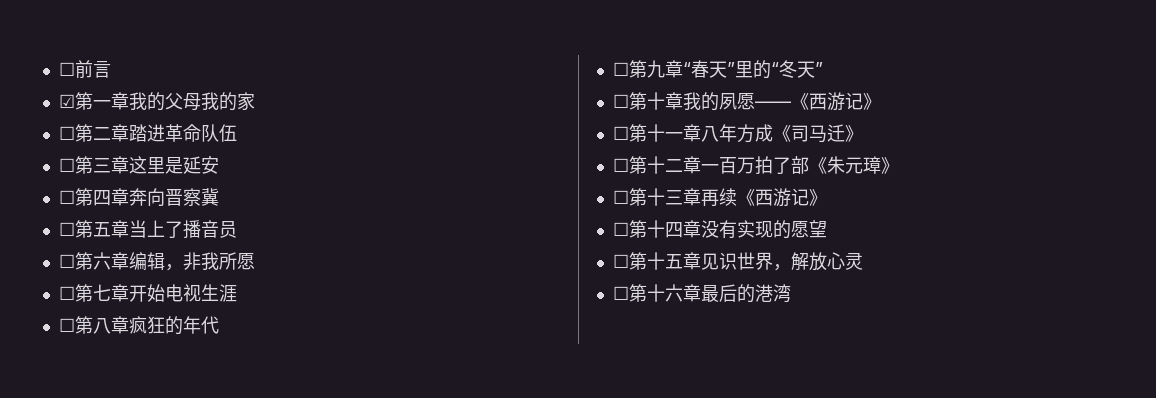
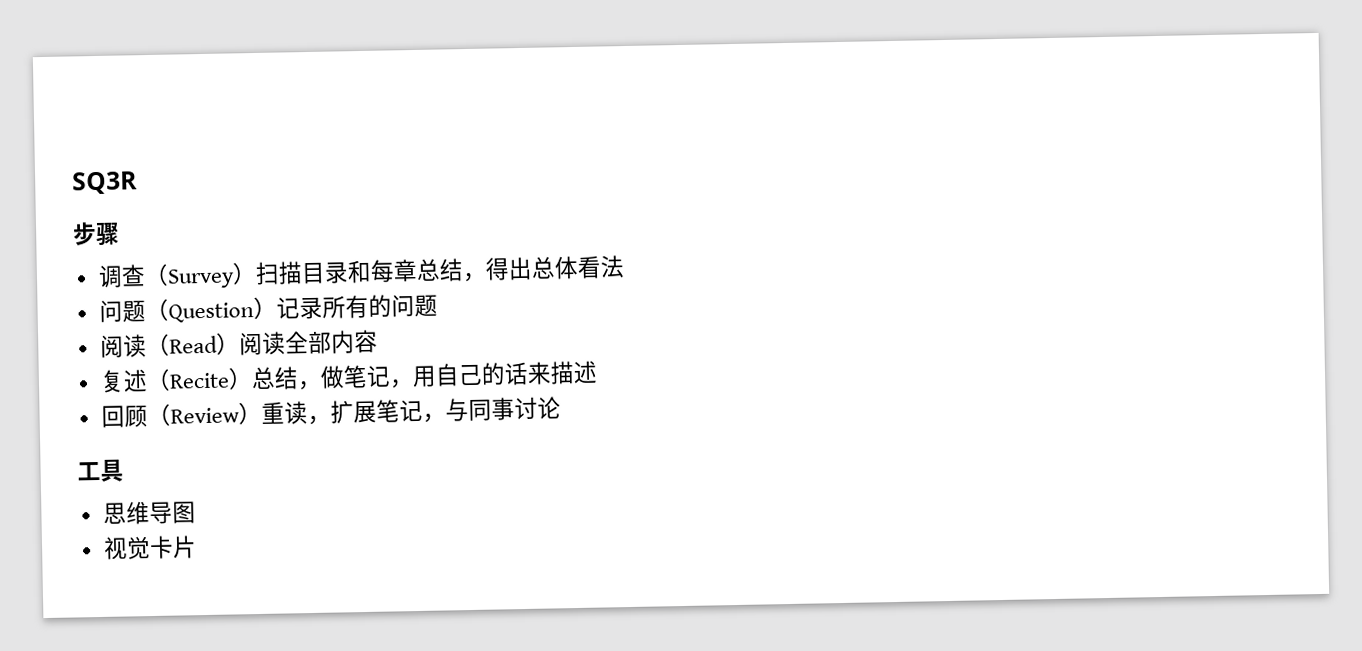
[58,60,111,78] [58,92,255,111] [58,124,237,142] [58,156,219,174] [58,188,219,207] [58,220,237,239] [58,252,255,271] [58,284,237,302] [58,316,219,335] [612,60,823,79] [612,92,881,111] [612,124,863,143] [612,156,899,175] [612,188,827,207] [612,220,827,239] [612,252,863,271] [612,284,791,303] ☐前言 // ☑第一章我的父母我的家 // ☐第二章踏进革命队伍 // ☐第三章这里是延安 // ☐第四章奔向晋察冀 // ☐第五章当上了播音员 // ☐第六章编辑，非我所愿 // ☐第七章开始电视生涯 // ☐第八章疯狂的年代 // ☐第九章“春天”里的“冬天” // ☐第十章我的夙愿——《西游记》 // ☐第十一章八年方成《司马迁》 // ☐第十二章一百万拍了部《朱元璋》 // ☐第十三章再续《西游记》 // ☐第十四章没有实现的愿望 // ☐第十五章见识世界，解放心灵 // ☐第十六章最后的港湾 -> [72,171,138,195] [72,222,120,247] [97,255,625,289] [98,294,438,323] [99,329,378,358] [99,360,598,393] [100,396,561,428] [77,459,124,482] [102,501,196,525] [102,535,197,560] SQ3R // 步骤 // 调查（Survey）扫描目录和每章总结，得出总体看法 // 问题（Question）记录所有的问题 // 阅读（Read）阅读全部内容 // 复述（Recite）总结，做笔记，用自己的话来描述 // 回顾（Review）重读，扩展笔记，与同事讨论 // 工具 // 思维导图 // 视觉卡片

